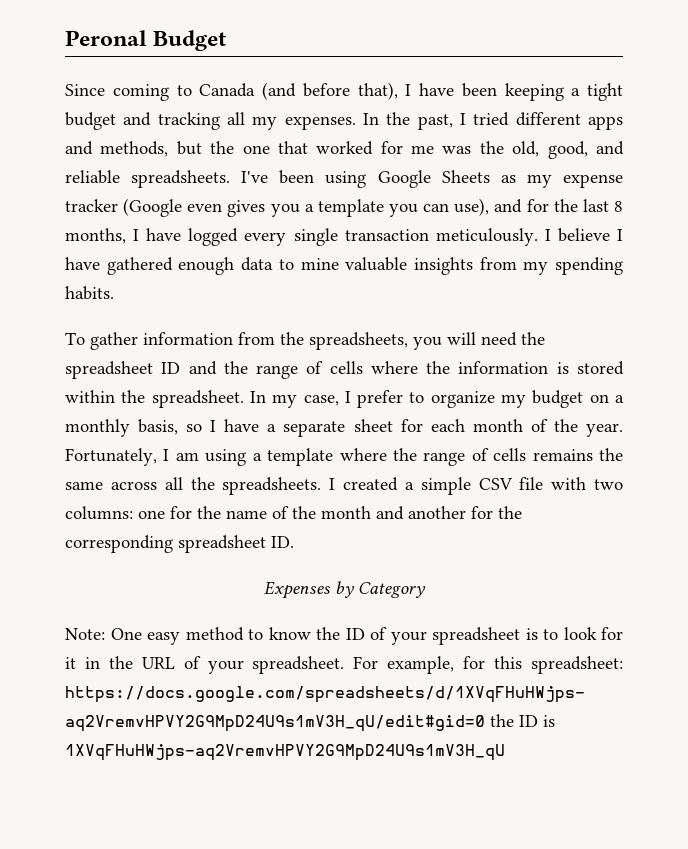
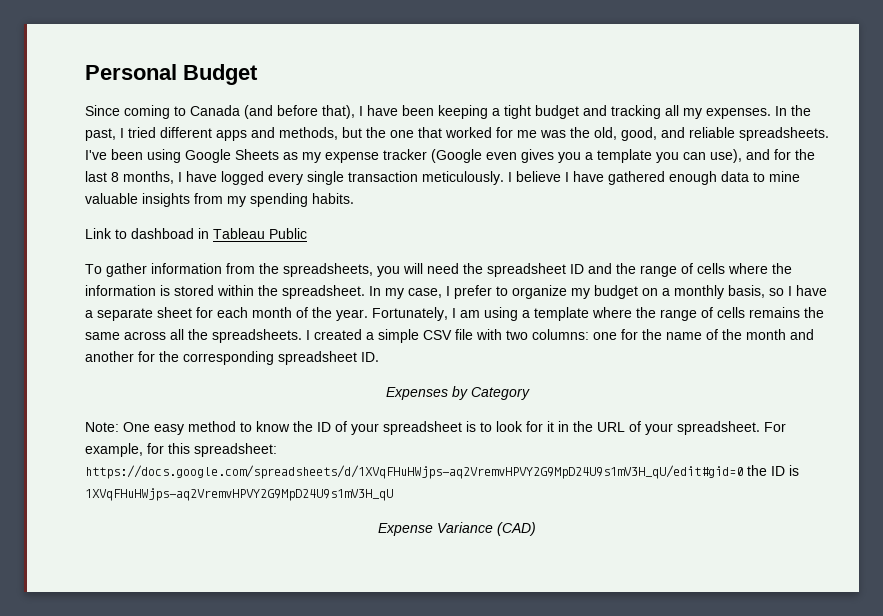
[65,30,147,46] Peronal -> [85,64,177,80] Personal
(114, 293) none -> [85,228,307,239] // Link to dashboad in Tableau Public
(505, 752) none -> [378,522,536,536] // Expense Variance (CAD)

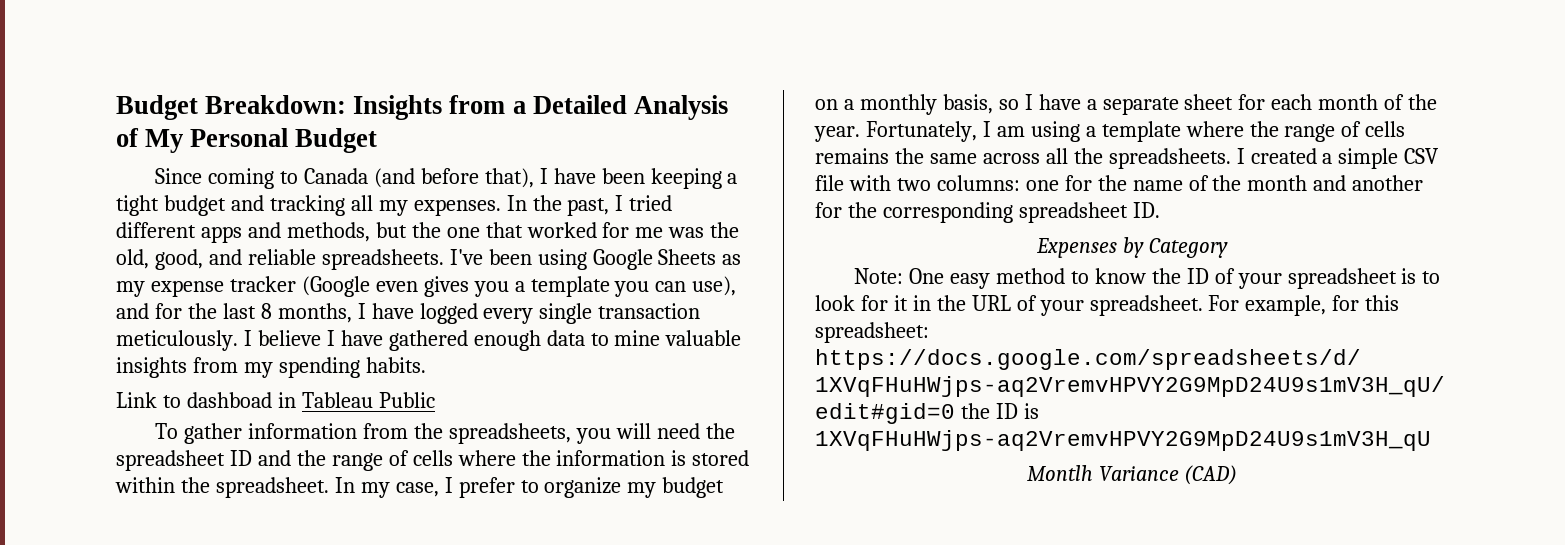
(85, 72) none -> [116,95,728,120] [116,128,184,153] Budget Breakdown: Insights from a Detailed Analysis of My
[378,523,433,536] Expense -> [1026,465,1093,481] Montlh

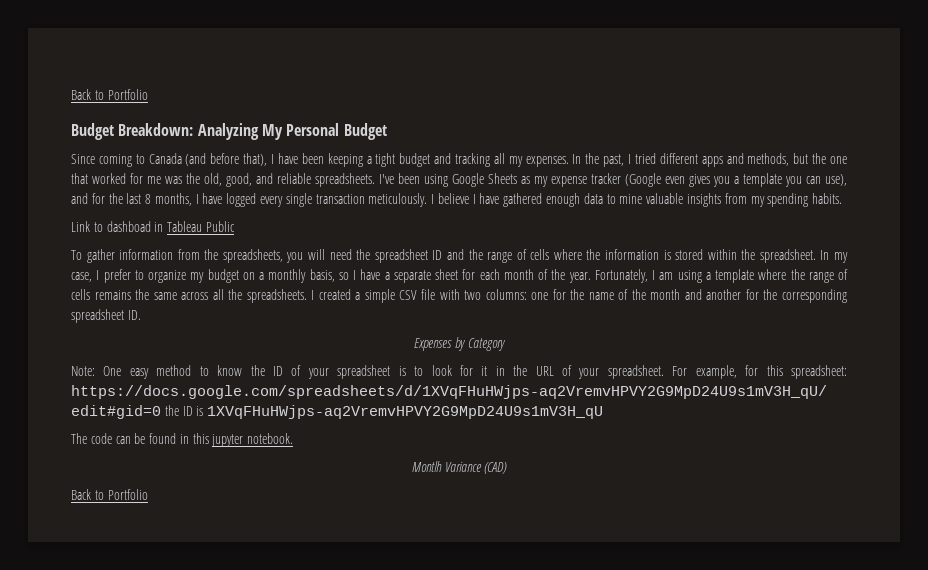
[116,95,728,120] [116,128,139,147] Budget Breakdown: Insights from a Detailed Analysis of -> [71,89,148,100] [71,123,259,140] Back to Portfolio // Budget Breakdown: Analyzing
(1431, 440) none -> [71,433,294,447] // The code can be found in this jupyter notebook.
(1238, 475) none -> [71,489,148,500] // Back to Portfolio

